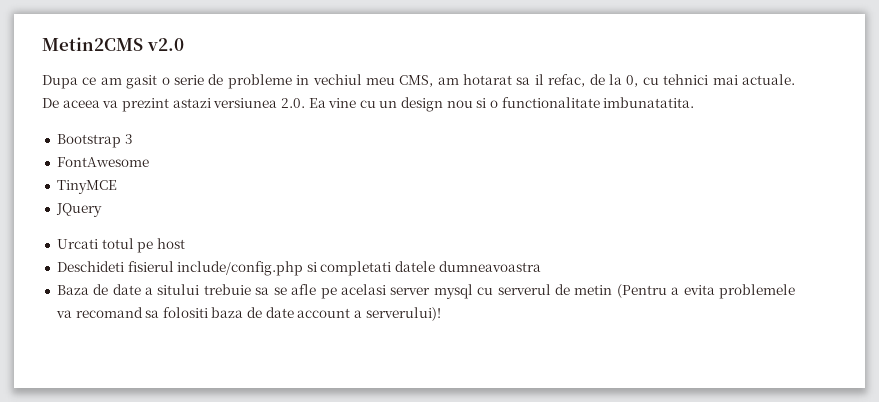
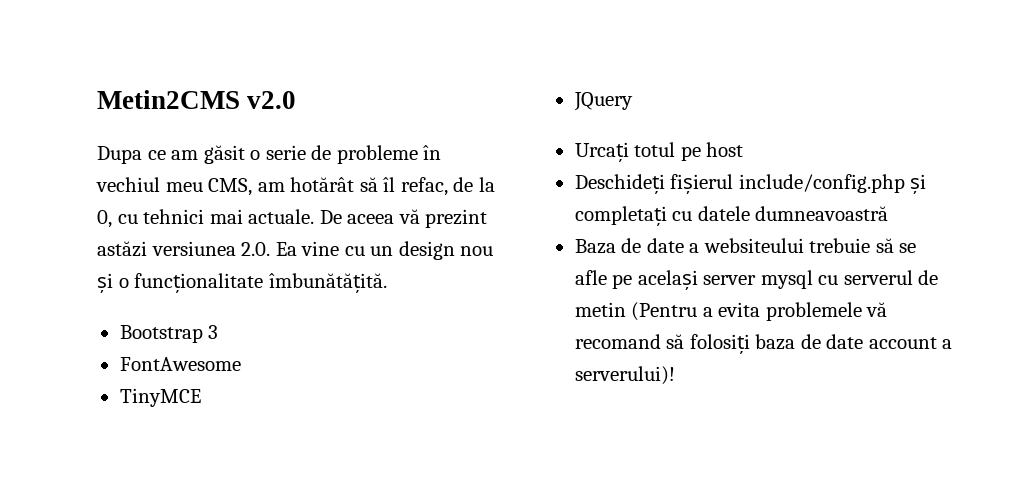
[126,75,158,89] gasit -> [203,145,245,164] găsit
[296,75,310,85] in -> [423,145,442,160] în
[463,74,544,85] hotarat sa il -> [290,177,396,192] hotărât să îl
[102,98,211,112] va prezint astazi -> [398,209,488,228] [97,241,147,257] vă prezint astăzi
[476,97,695,108] si o functionalitate imbunatatita. -> [97,273,387,293] și o funcționalitate îmbunătățită.
[56,239,98,249] Urcati -> [574,142,629,162] Urcați
[56,261,541,276] Deschideti fisierul include/config.php si completati datele dumneavoastra -> [574,174,927,194] [574,206,889,226] Deschideți fișierul include/config.php și completați cu datele dumneavoastră
[157,284,270,295] sitului trebuie sa -> [703,238,894,253] websiteului trebuie să
[340,284,386,295] acelasi -> [637,270,698,290] același
[55,307,208,318] va recomand sa folositi -> [866,302,888,317] [574,334,750,354] vă recomand să folosiți

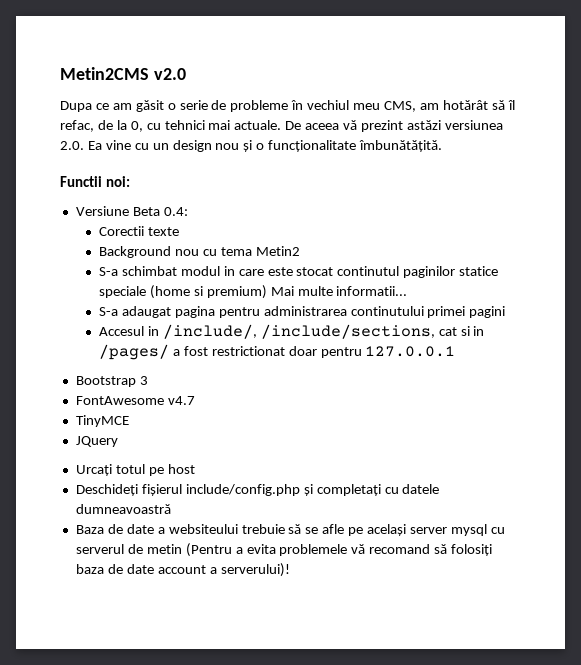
(387, 283) none -> [60,176,130,187] [75,206,188,216] [98,226,179,236] [98,246,300,258] [98,266,499,278] [98,285,408,299] [98,306,506,318] [98,324,485,339] [98,344,456,360] // Functii noi: // Versiune Beta 0.4: // Corectii texte // Background nou cu tema Metin2 // S-a schimbat modul in care este stocat continutul paginilor statice speciale (home si premium) Mai multe informatii... // S-a adaugat pagina pentru administrarea continutului primei pagini // Accesul in /include/, /include/sections, cat si in /pages/ a fost restrictionat doar pentru 127.0.0.1
(241, 364) none -> [167,396,195,405] v4.7

